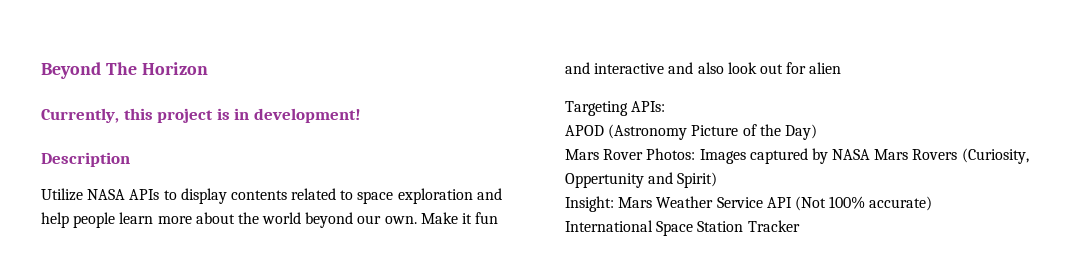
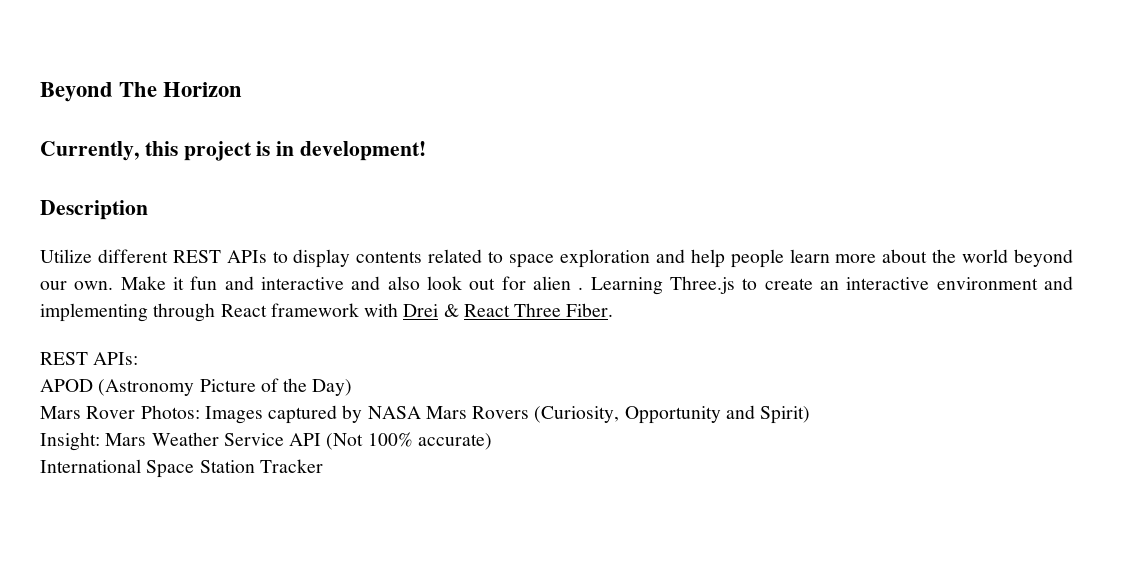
[87,189,126,200] NASA -> [97,249,221,263] different REST
[565,101,628,116] // Targeting -> [578,276,1074,295] [40,303,614,322] [40,352,88,365] . Learning Three.js to create an interactive environment and implementing through React framework with Drei & React Three Fiber. // REST
[565,173,644,188] Oppertunity -> [624,406,721,424] Opportunity

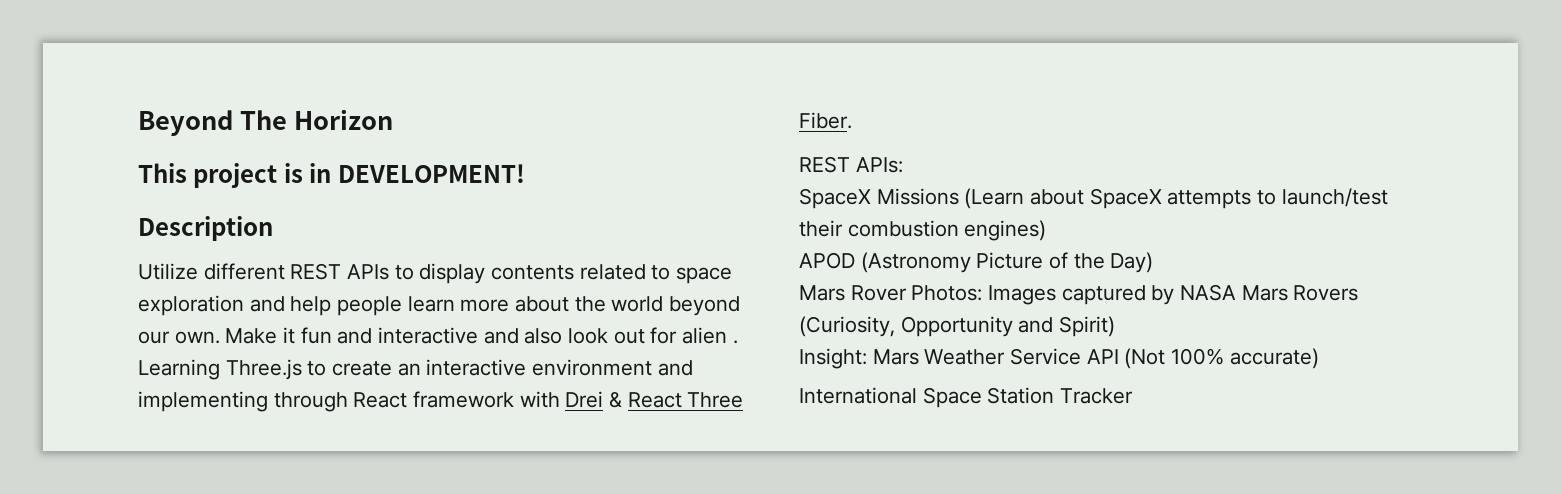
[40,141,178,161] Currently, this -> [138,163,187,183] This
[300,141,427,161] development! -> [337,164,525,183] DEVELOPMENT!
(139, 358) none -> [799,188,1388,209] [799,220,1047,241] // SpaceX Missions (Learn about SpaceX attempts to launch/test their combustion engines)

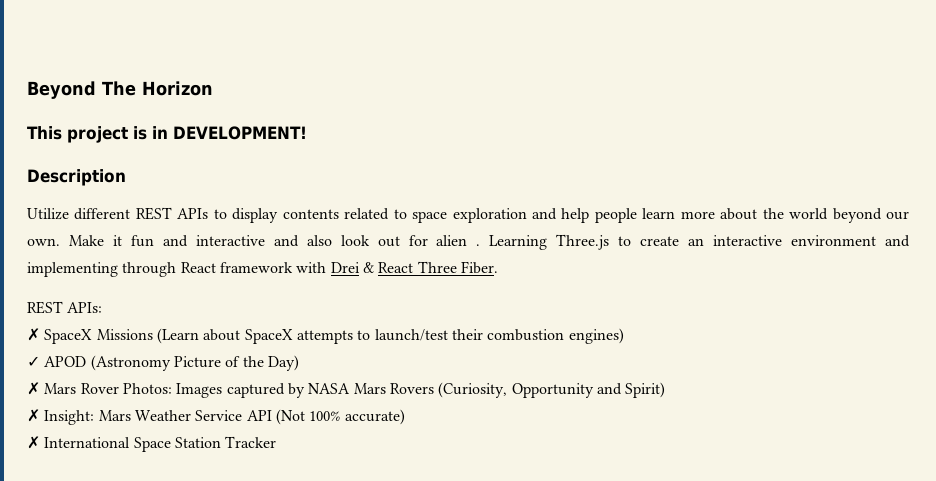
(903, 165) none -> [27,328,40,341] ✗
(1047, 230) none -> [27,356,40,367] ✓
(1154, 262) none -> [27,382,40,395] ✗
(1116, 326) none -> [27,409,40,422] ✗
(1319, 358) none -> [27,436,40,449] ✗

